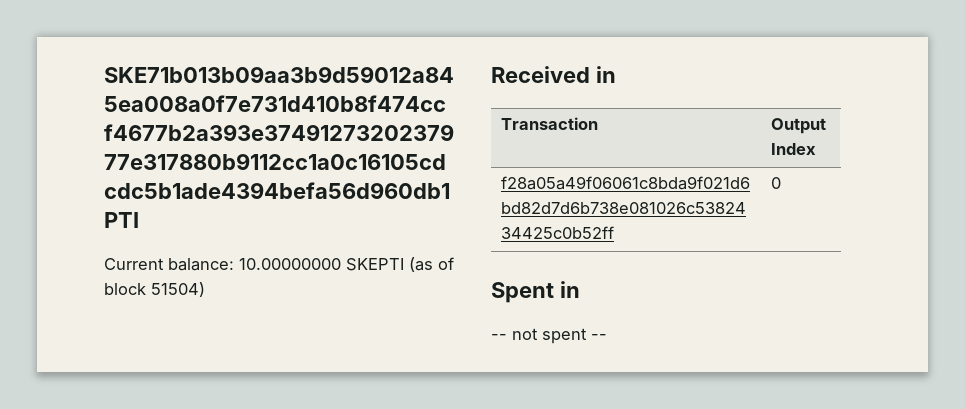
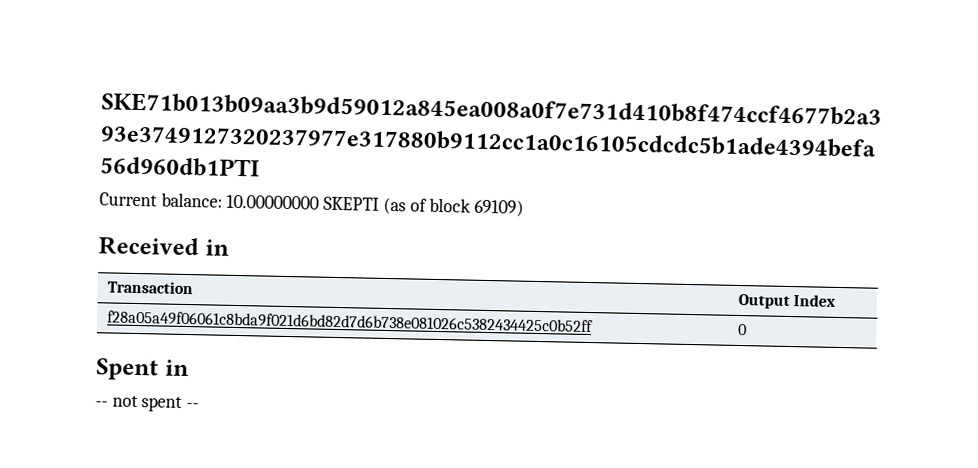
[151,282,205,297] 51504) -> [474,199,525,217] 69109)

